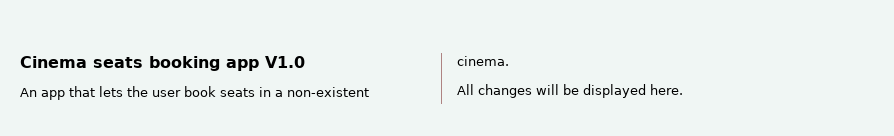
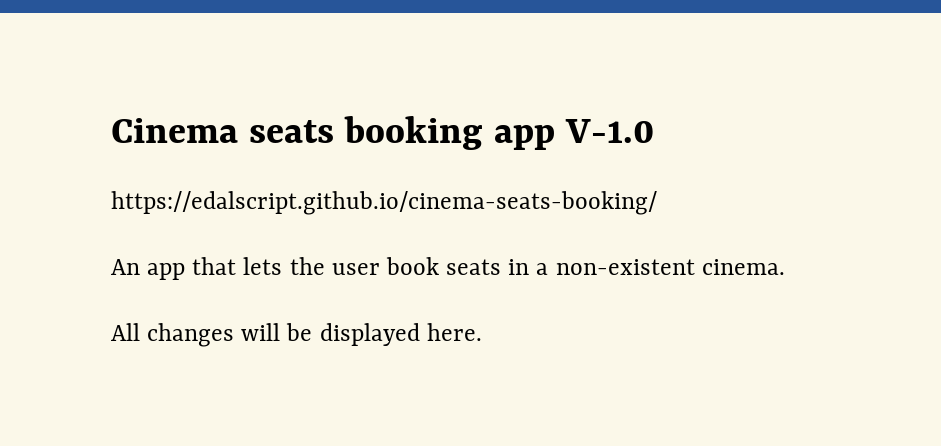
[265,56,305,68] V1.0 -> [564,119,654,143] [111,191,657,215] V-1.0 // https://edalscript.github.io/cinema-seats-booking/

